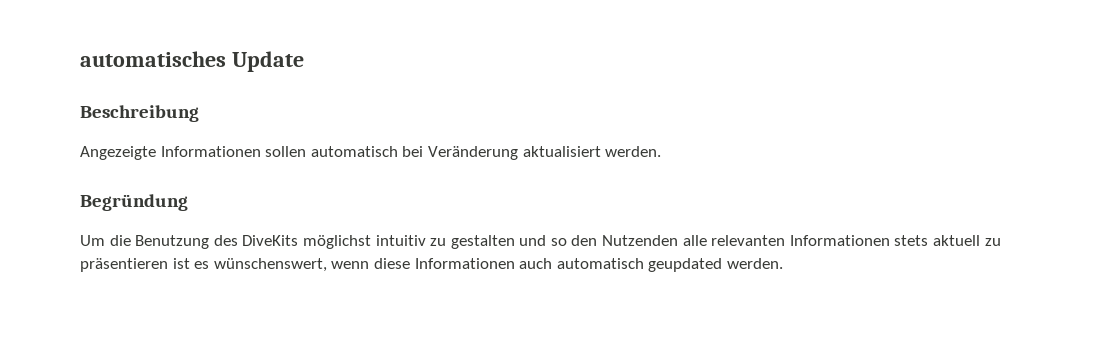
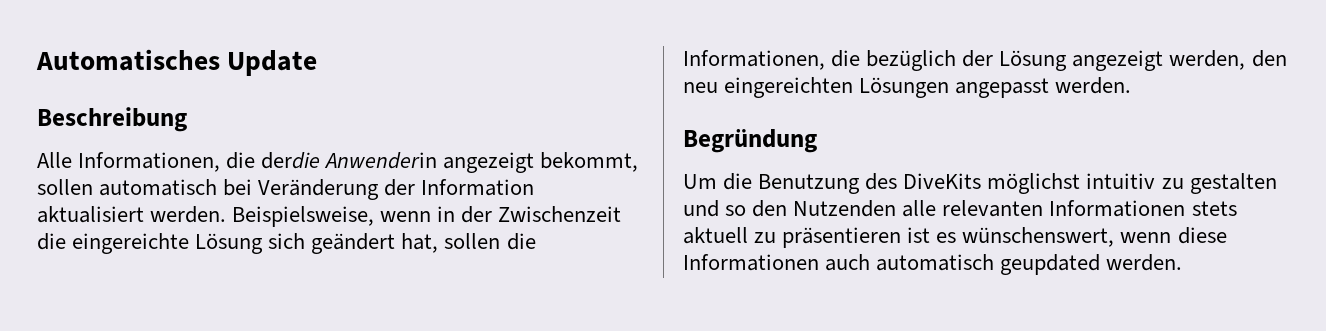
[80,51,226,67] automatisches -> [36,49,220,71] Automatisches
[80,146,261,160] Angezeigte Informationen -> [37,152,639,173] Alle Informationen, die derdie Anwenderin angezeigt bekommt,
(518, 153) none -> [384,179,535,196] der Information
(662, 151) none -> [232,206,622,227] [37,233,536,254] [683,50,1287,71] [683,77,1132,98] Beispielsweise, wenn in der Zwischenzeit die eingereichte Lösung sich geändert hat, sollen die Informationen, die bezüglich der Lösung angezeigt werden, den neu eingereichten Lösungen angepasst werden.

